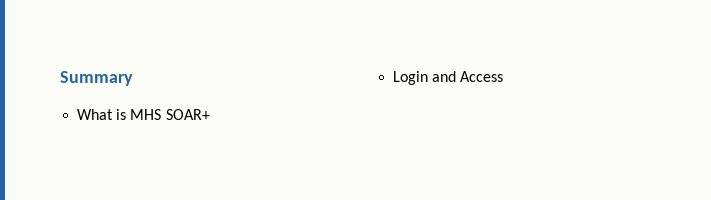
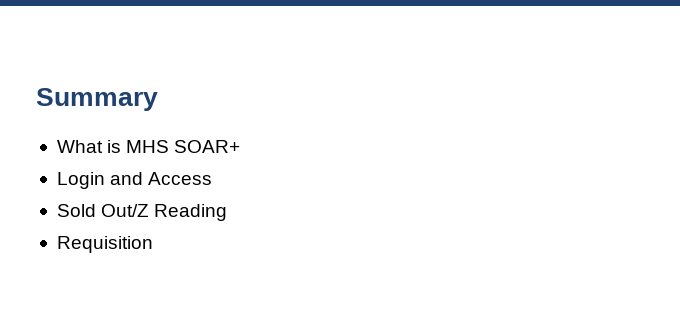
(504, 76) none -> [56,204,228,221] [56,236,153,253] // Sold Out/Z Reading // Requisition

